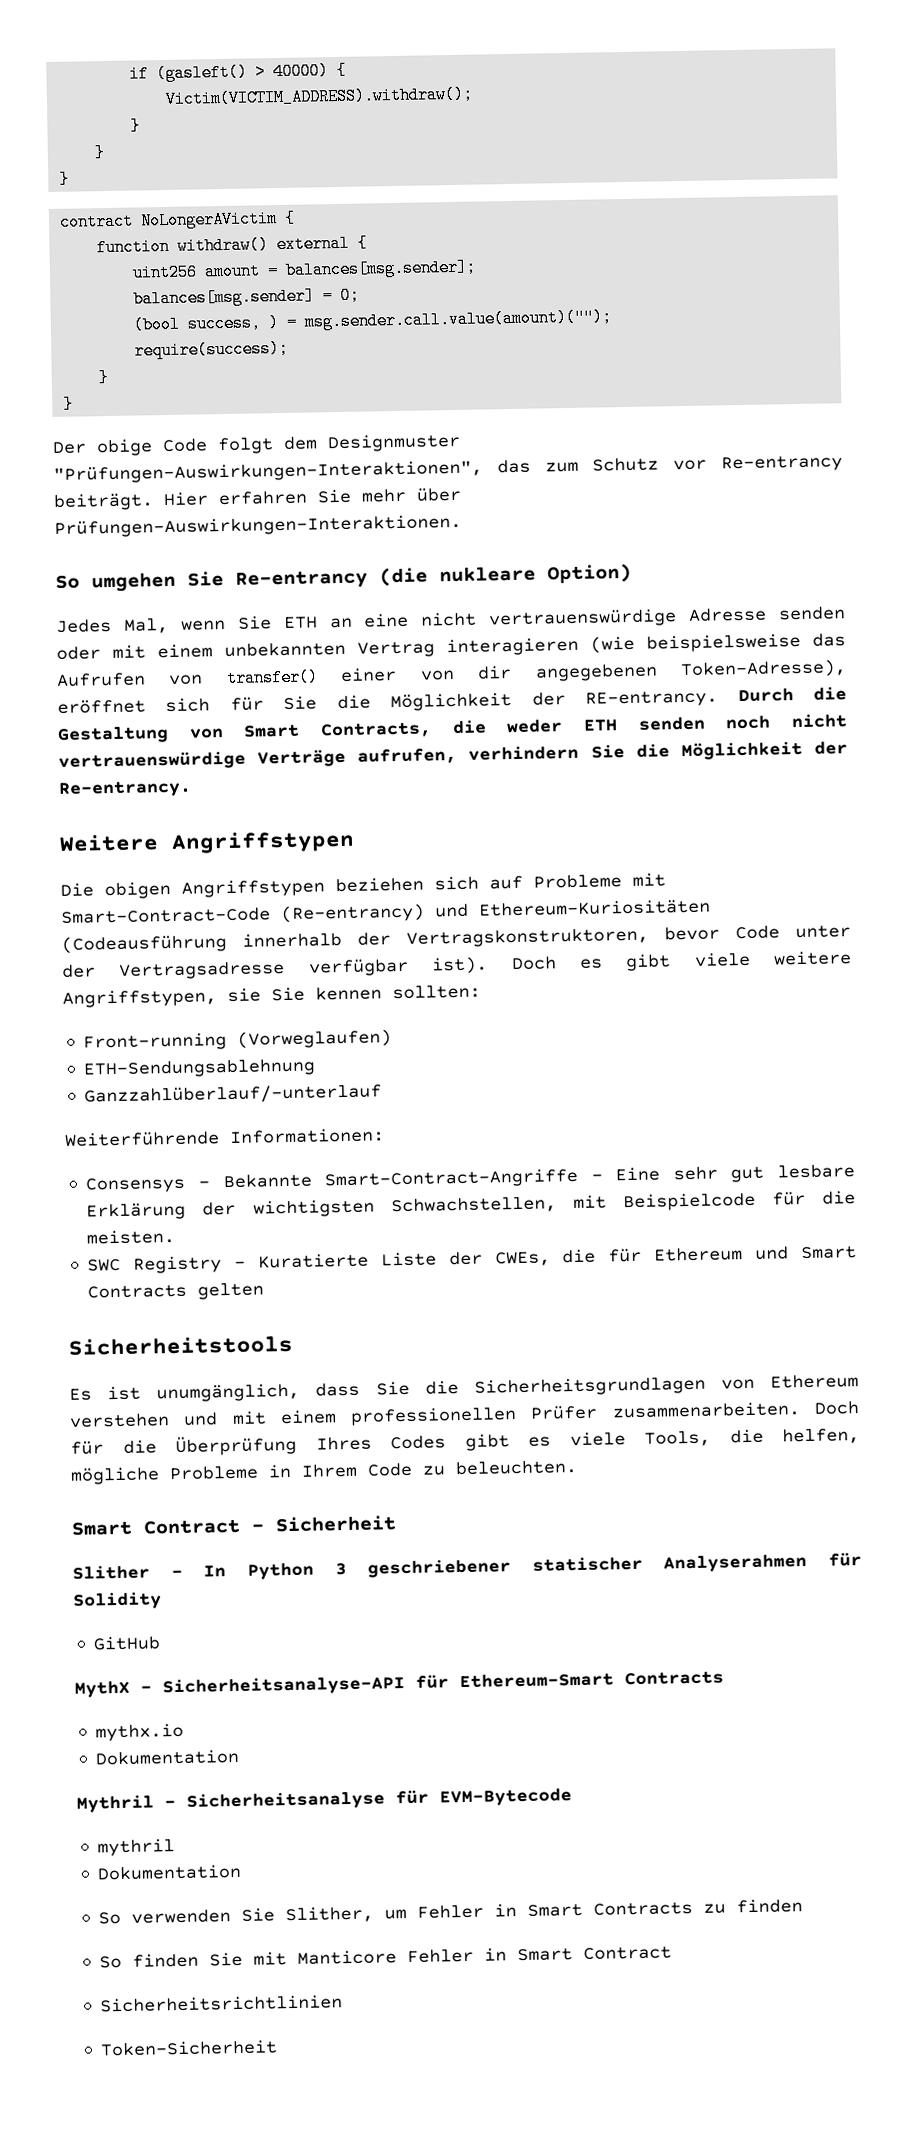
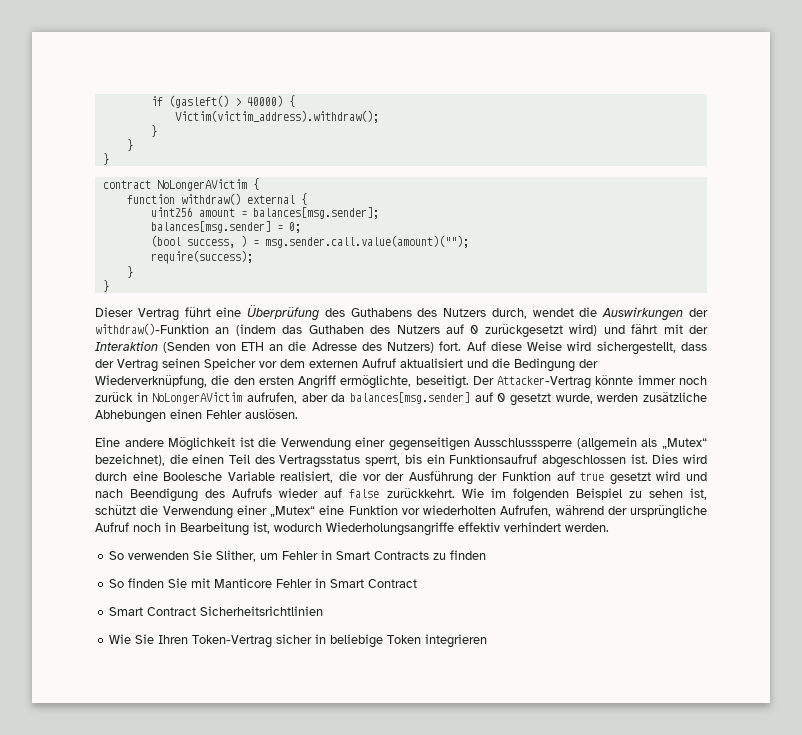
[165,85,475,108] Victim(VICTIM_ADDRESS).withdraw(); -> [174,110,379,123] Victim(victim_address).withdraw();
[52,432,461,457] [53,455,843,484] [53,486,461,511] [54,513,462,538] [55,563,632,593] [56,606,846,634] [56,632,846,660] [56,659,848,687] [57,686,848,714] [57,713,848,744] [58,740,848,771] [58,780,192,798] [59,829,355,854] [60,872,666,900] [61,898,711,924] [61,925,851,954] [62,950,852,980] [62,984,481,1008] [83,1029,393,1052] [83,1058,316,1079] [84,1083,383,1106] [64,1127,385,1147] [85,1164,855,1194] [86,1190,856,1221] [86,1228,176,1245] [87,1246,857,1274] [87,1282,265,1300] [68,1334,293,1356] [69,1374,859,1403] [69,1401,859,1428] [70,1428,860,1456] [70,1459,577,1485] [71,1515,396,1536] [72,1552,862,1580] [72,1591,162,1610] [93,1635,161,1651] [74,1671,724,1698] [95,1722,185,1742] [95,1748,240,1766] [76,1788,572,1813] [97,1838,176,1857] [97,1863,242,1881] Der obige Code folgt dem Designmuster "Prüfungen-Auswirkungen-Interaktionen", das zum Schutz vor Re-entrancy beiträgt. Hier erfahren Sie mehr über Prüfungen-Auswirkungen-Interaktionen. // So umgehen Sie Re-entrancy (die nukleare Option) // Jedes Mal, wenn Sie ETH an eine nicht vertrauenswürdige Adresse senden oder mit einem unbekannten Vertrag interagieren (wie beispielsweise das Aufrufen von transfer() einer von dir angegebenen Token-Adresse), eröffnet sich für Sie die Möglichkeit der RE-entrancy. Durch die Gestaltung von Smart Contracts, die weder ETH senden noch nicht vertrauenswürdige Verträge aufrufen, verhindern Sie die Möglichkeit der Re-entrancy. // Weitere Angriffstypen // Die obigen Angriffstypen beziehen sich auf Probleme mit Smart-Contract-Code (Re-entrancy) und Ethereum-Kuriositäten (Codeausführung innerhalb der Vertragskonstruktoren, bevor Code unter der Vertragsadresse verfügbar ist). Doch es gibt viele weitere Angriffstypen, sie Sie kennen sollten: // Front-running (Vorweglaufen) // ETH-Sendungsablehnung // Ganzzahlüberlauf/-unterlauf // Weiterführende Informationen: // Consensys – Bekannte Smart-Contract-Angriffe – Eine sehr gut lesbare Erklärung der wichtigsten Schwachstellen, mit Beispielcode für die meisten. // SWC Registry – Kuratierte Liste der CWEs, die für Ethereum und Smart Contracts gelten // Sicherheitstools // Es ist unumgänglich, dass Sie die Sicherheitsgrundlagen von Ethereum verstehen und mit einem professionellen Prüfer zusammenarbeiten. Doch für die Überprüfung Ihres Codes gibt es viele Tools, die helfen, mögliche Probleme in Ihrem Code zu beleuchten. // Smart Contract – Sicherheit // Slither – In Python 3 geschriebener statischer Analyserahmen für Solidity // GitHub // MythX – Sicherheitsanalyse-API für Ethereum-Smart Contracts // mythx.io // Dokumentation // Mythril – Sicherheitsanalyse für EVM-Bytecode // mythril // Dokumentation -> [95,305,708,321] [95,323,709,338] [95,341,707,355] [95,358,598,372] [95,375,707,389] [95,392,707,406] [95,409,298,423] [95,437,707,451] [95,454,708,468] [95,471,708,485] [95,488,707,502] [95,505,707,519] [95,522,609,536] Dieser Vertrag führt eine Überprüfung des Guthabens des Nutzers durch, wendet die Auswirkungen der withdraw()-Funktion an (indem das Guthaben des Nutzers auf 0 zurückgesetzt wird) und fährt mit der Interaktion (Senden von ETH an die Adresse des Nutzers) fort. Auf diese Weise wird sichergestellt, dass der Vertrag seinen Speicher vor dem externen Aufruf aktualisiert und die Bedingung der Wiederverknüpfung, die den ersten Angriff ermöglichte, beseitigt. Der Attacker-Vertrag könnte immer noch zurück in NoLongerAVictim aufrufen, aber da balances[msg.sender] auf 0 gesetzt wurde, werden zusätzliche Abhebungen einen Fehler auslösen. // Eine andere Möglichkeit ist die Verwendung einer gegenseitigen Ausschlusssperre (allgemein als „Mutex“ bezeichnet), die einen Teil des Vertragsstatus sperrt, bis ein Funktionsaufruf abgeschlossen ist. Dies wird durch eine Boolesche Variable realisiert, die vor der Ausführung der Funktion auf true gesetzt wird und nach Beendigung des Aufrufs wieder auf false zurückkehrt. Wie im folgenden Beispiel zu sehen ist, schützt die Verwendung einer „Mutex“ eine Funktion vor wiederholten Aufrufen, während der ursprüngliche Aufruf noch in Bearbeitung ist, wodurch Wiederholungsangriffe effektiv verhindert werden.
(673, 1953) none -> [109,607,197,616] Smart Contract
[100,2039,279,2057] Token-Sicherheit -> [109,634,488,648] Wie Sie Ihren Token-Vertrag sicher in beliebige Token integrieren

